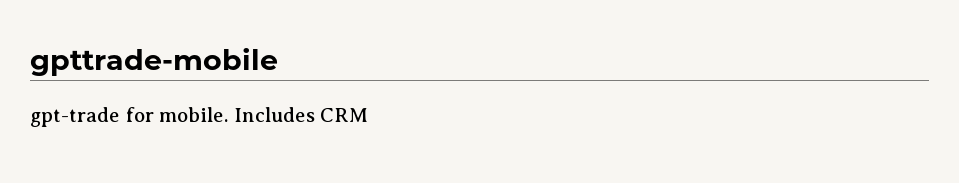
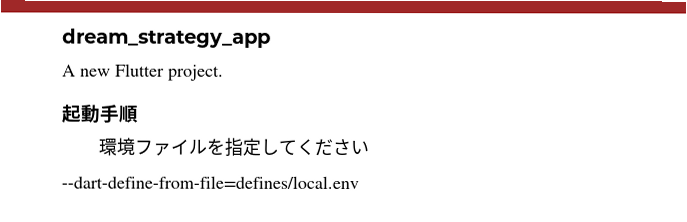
[30,48,278,76] [30,107,369,127] gpttrade-mobile // gpt-trade for mobile. Includes CRM -> [62,28,271,48] [62,63,224,81] [61,104,139,124] [97,137,369,157] [61,175,359,190] dream_strategy_app // A new Flutter project. // 起動手順 // 環境ファイルを指定してください // --dart-define-from-file=defines/local.env

